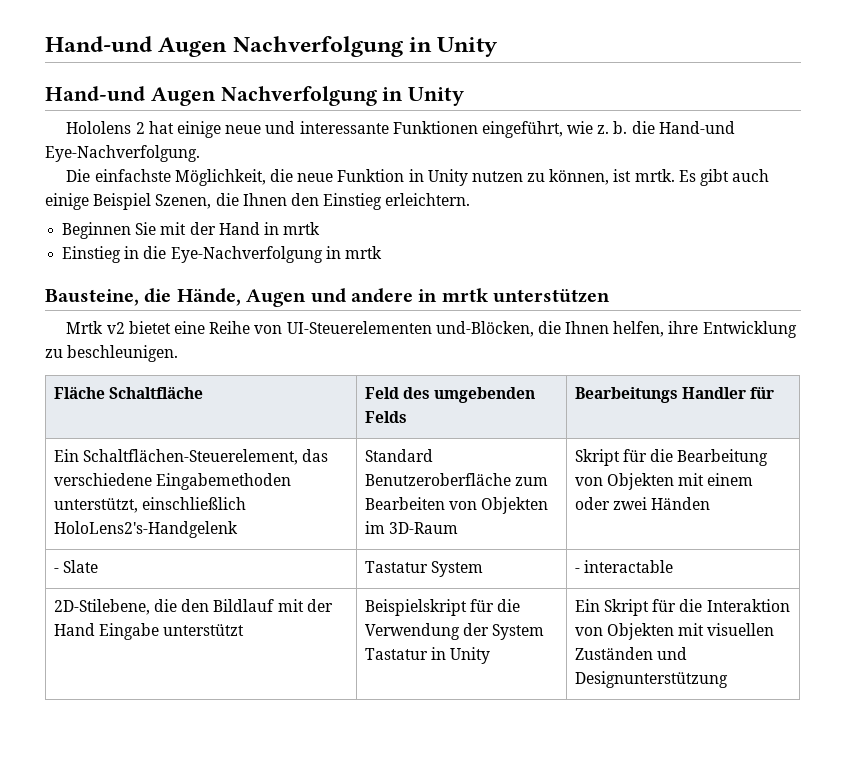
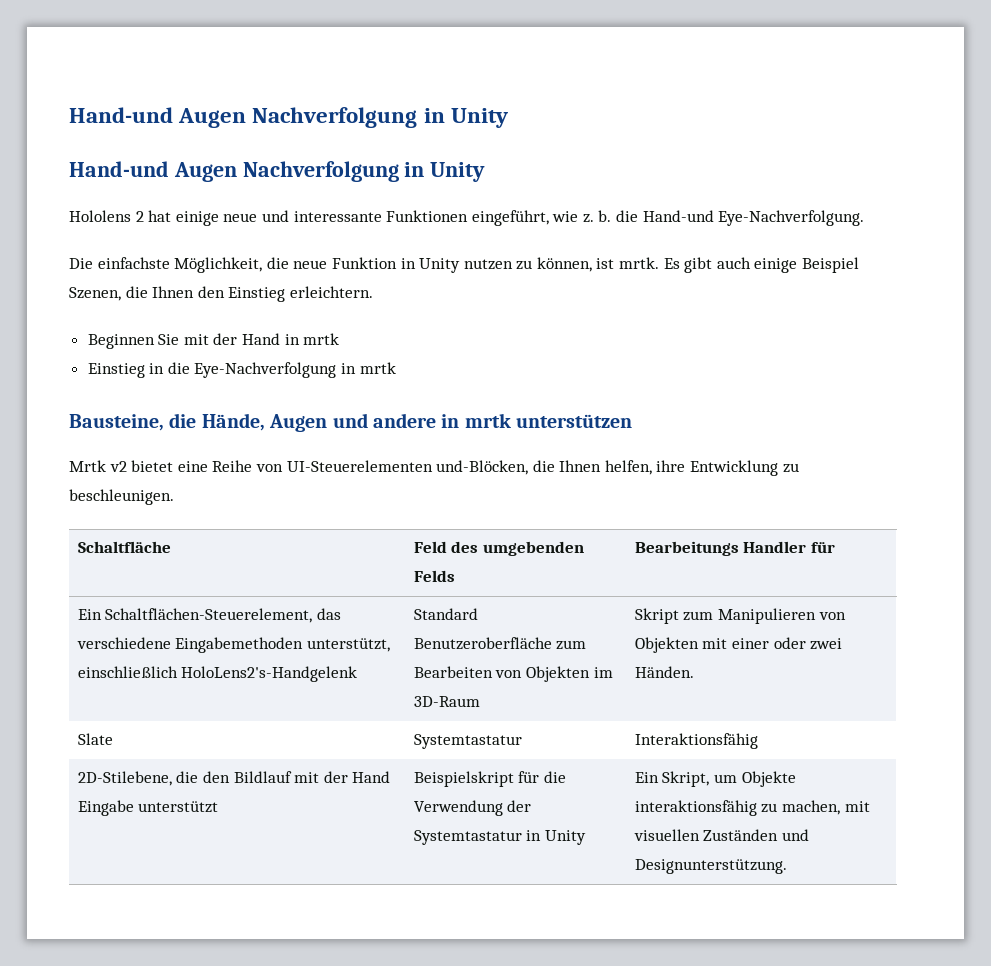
[53,386,105,399] Fläche -> (174, 497) none
[622,449,769,466] [574,473,754,490] für die Bearbeitung von Objekten mit einem -> [683,608,846,624] [634,637,769,653] zum Manipulieren von Objekten mit einer
[651,497,711,510] [53,568,59,573] Händen // - -> [634,666,694,678] Händen. //
[364,561,483,577] [574,560,673,573] Tastatur System | - interactable -> [413,734,522,749] [634,733,758,749] Systemtastatur | Interaktionsfähig
[492,624,545,640] [364,648,428,660] System Tastatur -> [413,830,522,845] Systemtastatur
[603,599,790,616] [574,623,674,640] Skript für die Interaktion von Objekten -> [662,771,796,787] [634,800,840,816] Skript, um Objekte interaktionsfähig zu machen,
[574,671,728,688] Designunterstützung -> [634,859,787,874] Designunterstützung.

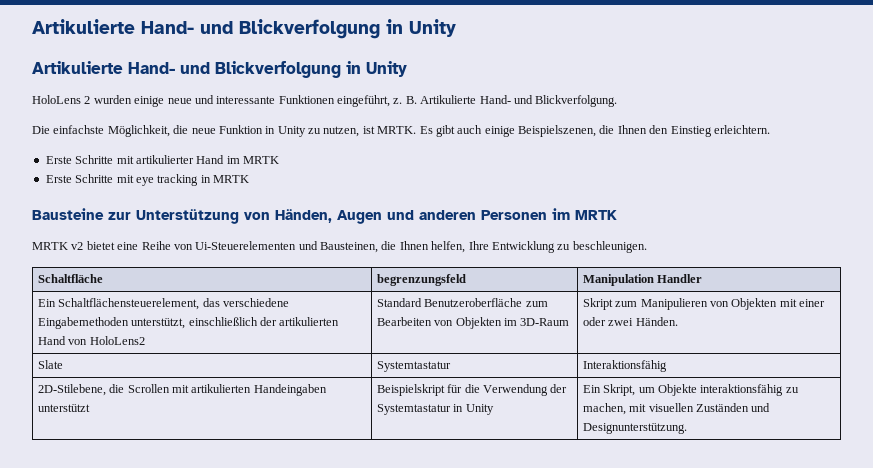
[69,107,508,128] [69,161,486,182] [69,210,172,222] Hand-und Augen Nachverfolgung in Unity // Hand-und Augen Nachverfolgung in Unity // Hololens 2 hat -> [32,19,456,39] [32,61,407,78] [32,95,132,104] Artikulierte Hand- und Blickverfolgung in Unity // Artikulierte Hand- und Blickverfolgung in Unity // HoloLens 2 wurden
[552,210,865,226] wie z. b. die Hand-und Eye-Nachverfolgung. -> [393,95,618,107] z. B. Artikulierte Hand- und Blickverfolgung.
[463,257,660,272] nutzen zu können, ist mrtk. -> [308,126,417,137] zu nutzen, ist MRTK.
[802,257,860,273] [69,287,121,301] Beispiel Szenen, -> [518,125,596,137] Beispielszenen,
[87,333,340,349] [87,362,396,378] [69,413,633,432] [69,460,106,472] Beginnen Sie mit der Hand in mrtk // Einstieg in die Eye-Nachverfolgung in mrtk // Bausteine, die Hände, Augen und andere in mrtk unterstützen // Mrtk -> [45,155,279,164] [45,174,249,186] [32,208,617,224] [32,242,68,250] Erste Schritte mit artikulierter Hand im MRTK // Erste Schritte mit eye tracking in MRTK // Bausteine zur Unterstützung von Händen, Augen und anderen Personen im MRTK // MRTK
[286,460,529,475] UI-Steuerelementen und-Blöcken, -> [195,241,378,253] Ui-Steuerelementen und Bausteinen,
[656,460,686,472] ihre -> [468,241,489,250] Ihre
[413,541,584,556] [413,570,455,582] [634,541,739,556] Feld des umgebenden Felds | Bearbeitungs -> [376,274,466,286] [582,274,654,286] begrenzungsfeld | Manipulation
[810,542,835,553] [77,608,313,623] für // Ein Schaltflächen-Steuerelement, -> [37,298,200,310] // Ein Schaltflächensteuerelement,
[181,666,358,682] HoloLens2's-Handgelenk -> [259,317,340,326] [37,336,145,345] der artikulierten Hand von HoloLens2
[202,771,391,783] [77,800,134,816] den Bildlauf mit der Hand Eingabe -> [127,384,327,396] Scrollen mit artikulierten Handeingaben

